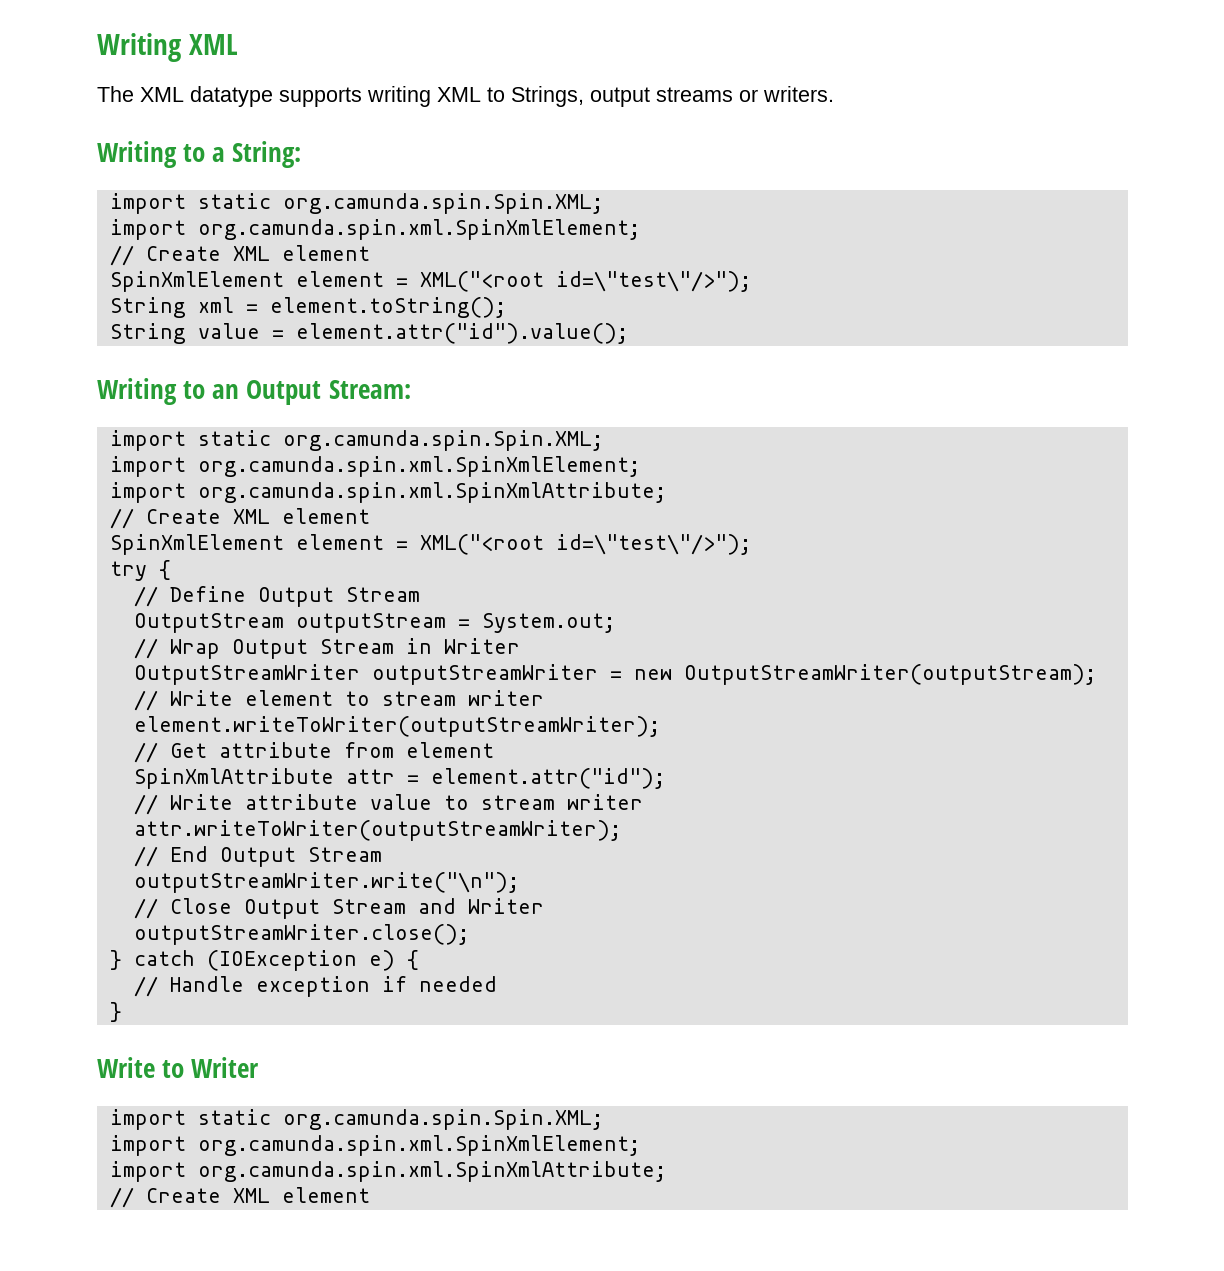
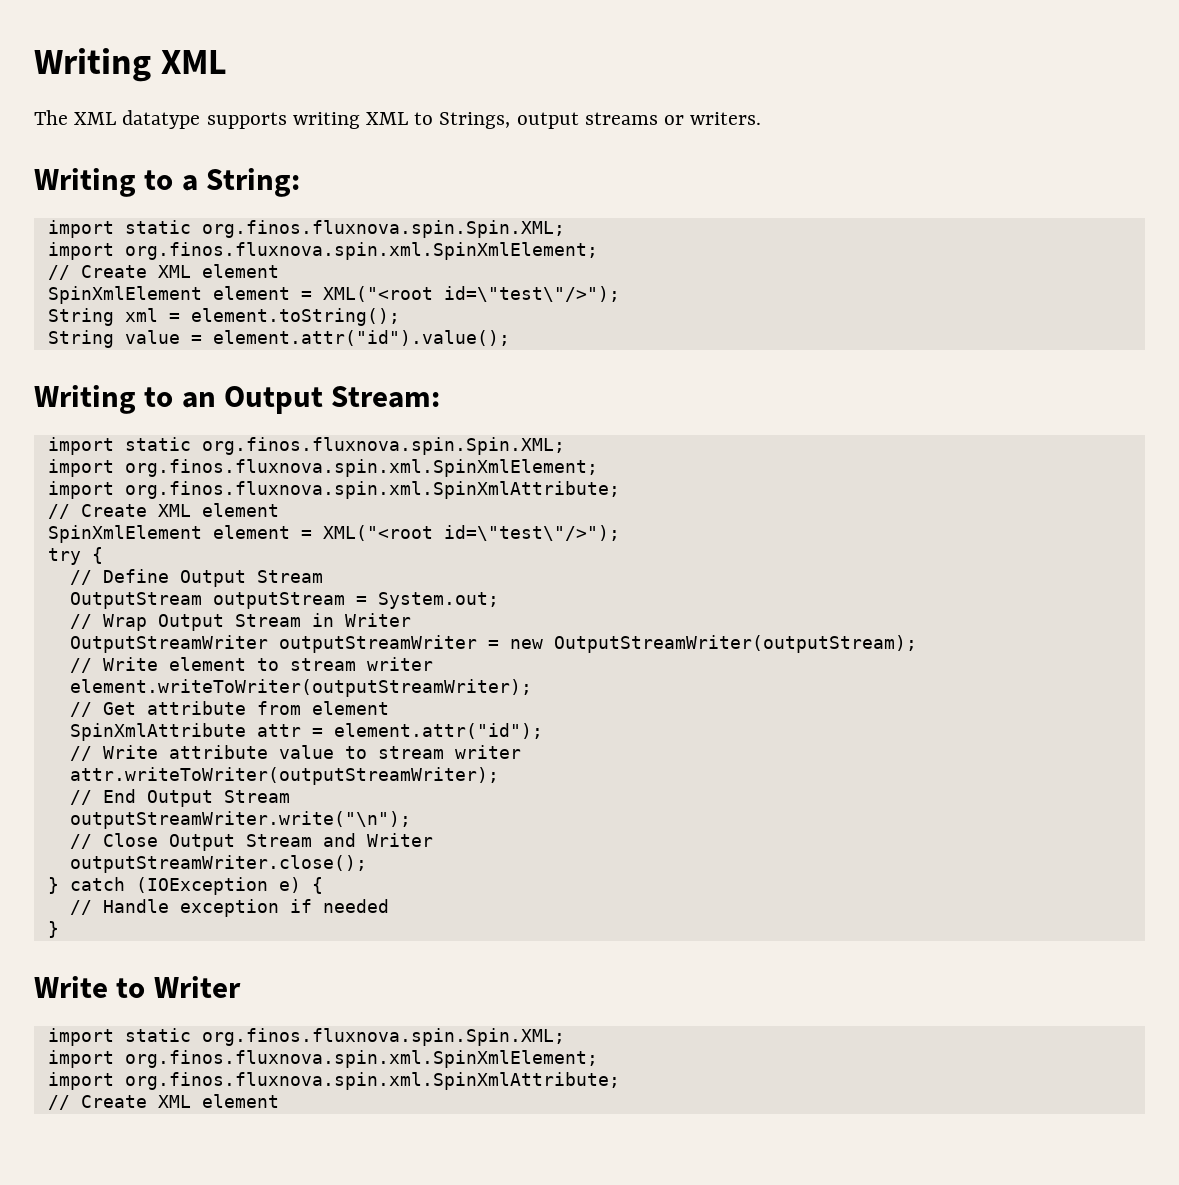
[282,193,603,214] [109,219,640,240] org.camunda.spin.Spin.XML; // import org.camunda.spin.xml.SpinXmlElement; -> [201,220,565,238] [47,242,598,260] org.finos.fluxnova.spin.Spin.XML; // import org.finos.fluxnova.spin.xml.SpinXmlElement;
[282,430,603,451] [109,456,640,477] [109,482,666,503] org.camunda.spin.Spin.XML; // import org.camunda.spin.xml.SpinXmlElement; // import org.camunda.spin.xml.SpinXmlAttribute; -> [201,437,565,455] [47,459,598,477] [47,481,620,499] org.finos.fluxnova.spin.Spin.XML; // import org.finos.fluxnova.spin.xml.SpinXmlElement; // import org.finos.fluxnova.spin.xml.SpinXmlAttribute;
[282,1109,603,1130] [109,1135,640,1156] [109,1161,666,1182] org.camunda.spin.Spin.XML; // import org.camunda.spin.xml.SpinXmlElement; // import org.camunda.spin.xml.SpinXmlAttribute; -> [201,1028,565,1046] [47,1050,598,1068] [47,1072,620,1090] org.finos.fluxnova.spin.Spin.XML; // import org.finos.fluxnova.spin.xml.SpinXmlElement; // import org.finos.fluxnova.spin.xml.SpinXmlAttribute;

